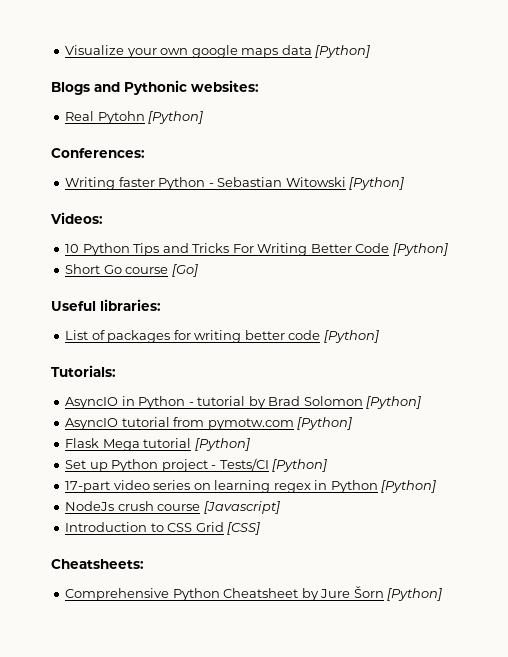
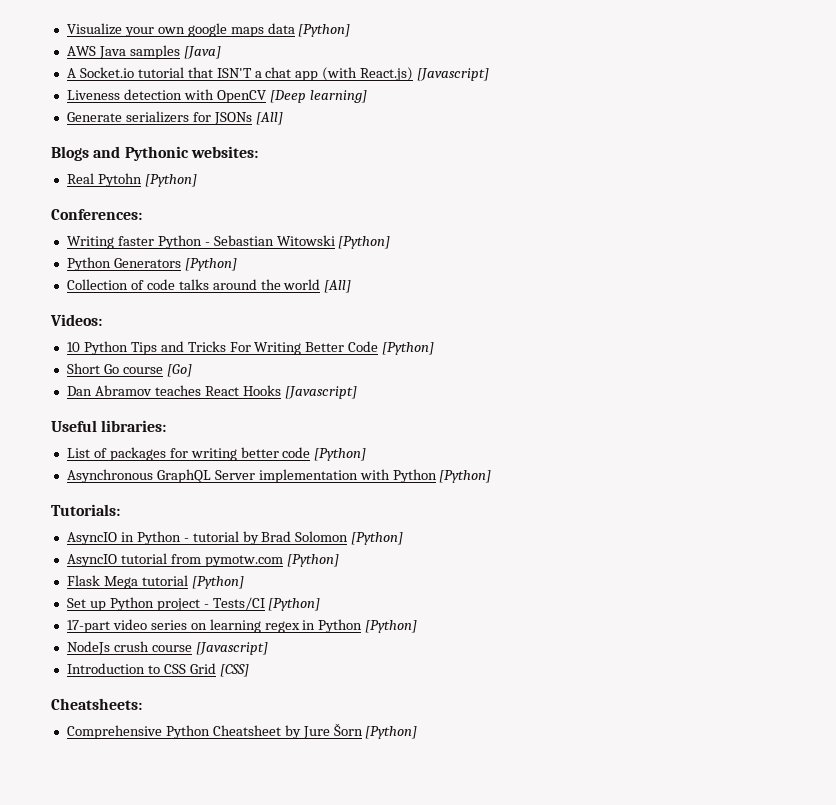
(371, 51) none -> [66,45,221,59] [66,67,490,81] [66,89,367,103] [66,111,283,125] // AWS Java samples [Java] // A Socket.io tutorial that ISN'T a chat app (with React.js) [Javascript] // Liveness detection with OpenCV [Deep learning] // Generate serializers for JSONs [All]
(405, 183) none -> [66,257,237,271] [66,279,352,293] // Python Generators [Python] // Collection of code talks around the world [All]
(198, 270) none -> [66,385,357,399] // Dan Abramov teaches React Hooks [Javascript]
(379, 336) none -> [66,469,492,483] // Asynchronous GraphQL Server implementation with Python [Python]

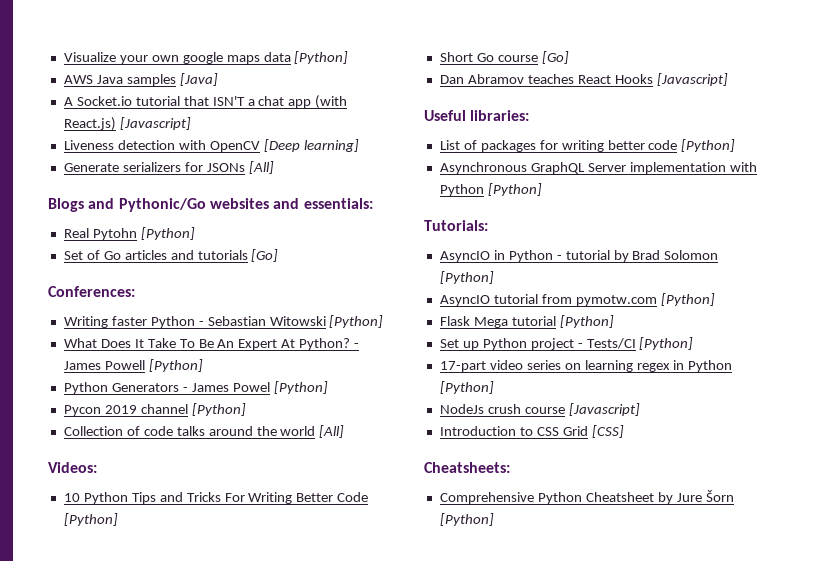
[124,146,258,161] Pythonic websites: -> [118,198,373,212] Pythonic/Go websites and essentials:
(197, 180) none -> [63,249,279,262] // Set of Go articles and tutorials [Go]
[66,257,181,271] Python Generators -> [63,338,360,350] [63,359,203,372] [63,381,328,394] [63,404,188,416] What Does It Take To Be An Expert At Python? - James Powell [Python] // Python Generators - James Powel [Python] // Pycon 2019 channel

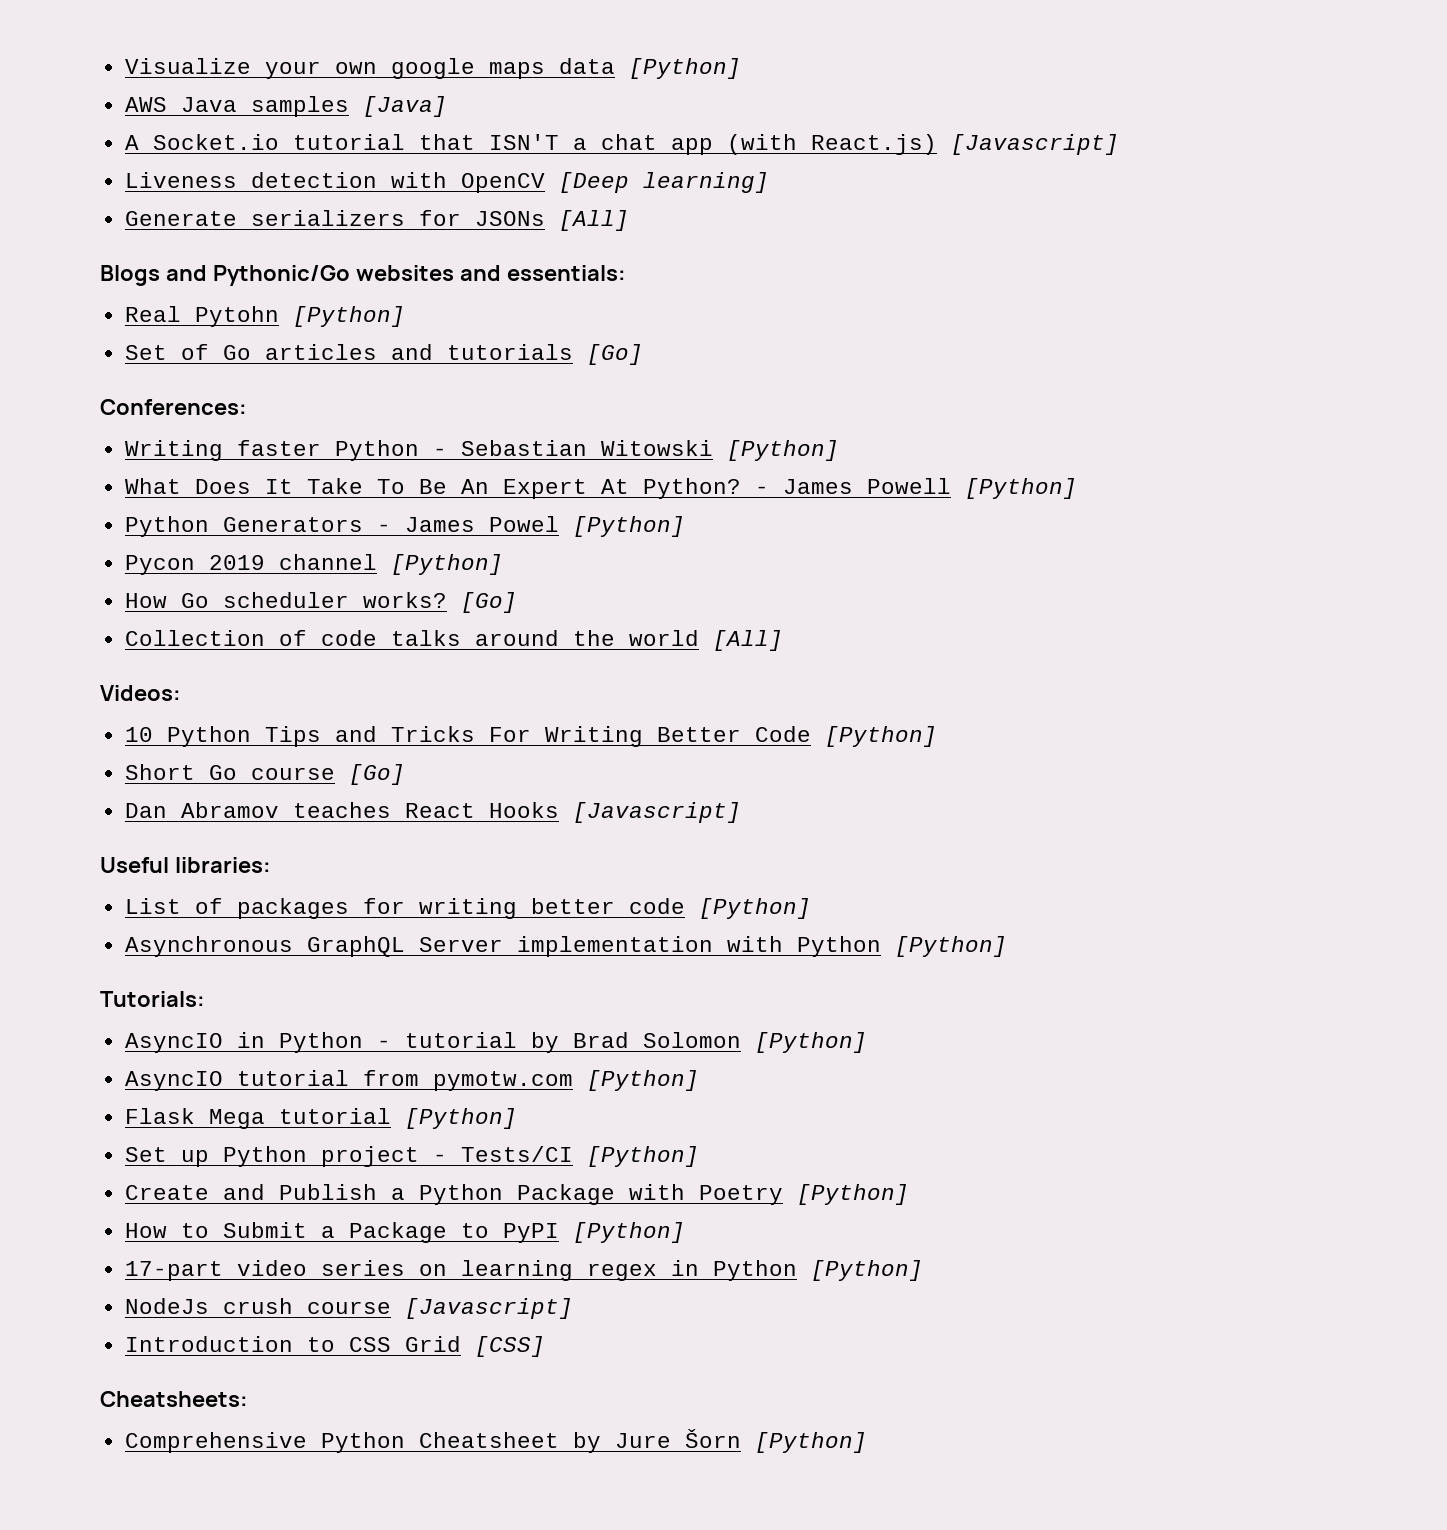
(246, 409) none -> [124,592,517,613] // How Go scheduler works? [Go]
(694, 343) none -> [124,1184,909,1205] [124,1222,685,1243] // Create and Publish a Python Package with Poetry [Python] // How to Submit a Package to PyPI [Python]

